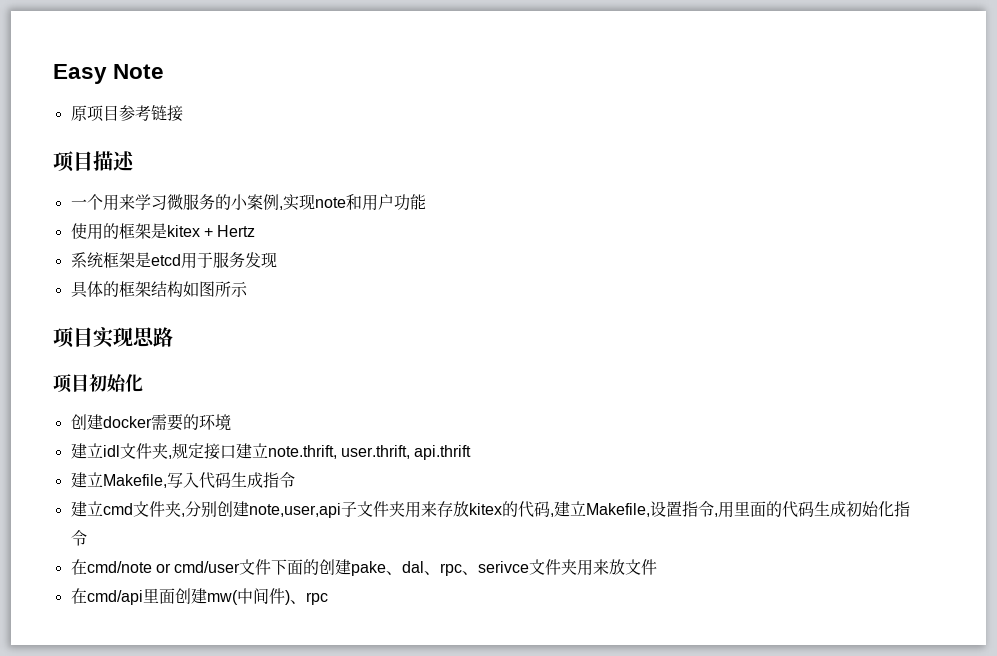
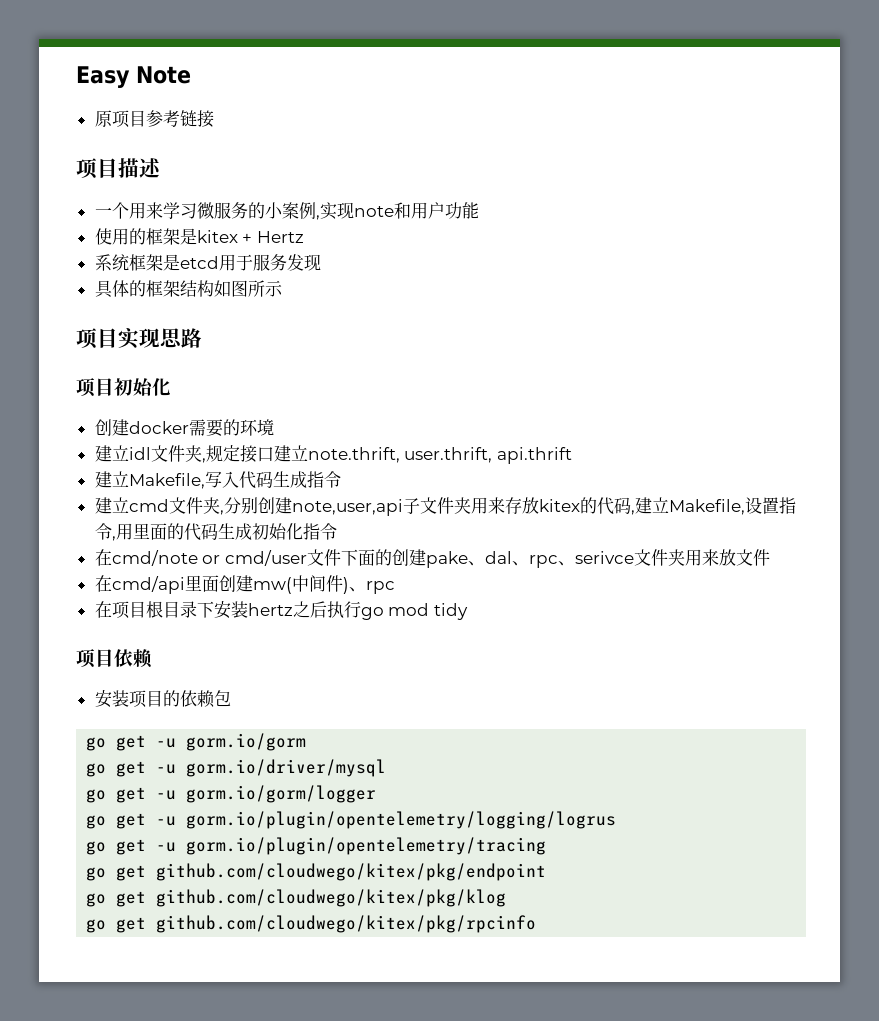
(328, 598) none -> [94,601,468,620] [76,649,153,668] [94,690,231,708] [86,733,307,751] [86,759,387,777] [86,785,377,803] [86,811,617,829] [86,837,547,855] [86,863,547,881] [86,889,507,907] [86,915,537,933] // 在项目根目录下安装hertz之后执行go mod tidy // 项目依赖 // 安装项目的依赖包 // go get -u gorm.io/gorm // go get -u gorm.io/driver/mysql // go get -u gorm.io/gorm/logger // go get -u gorm.io/plugin/opentelemetry/logging/logrus // go get -u gorm.io/plugin/opentelemetry/tracing // go get github.com/cloudwego/kitex/pkg/endpoint // go get github.com/cloudwego/kitex/pkg/klog // go get github.com/cloudwego/kitex/pkg/rpcinfo

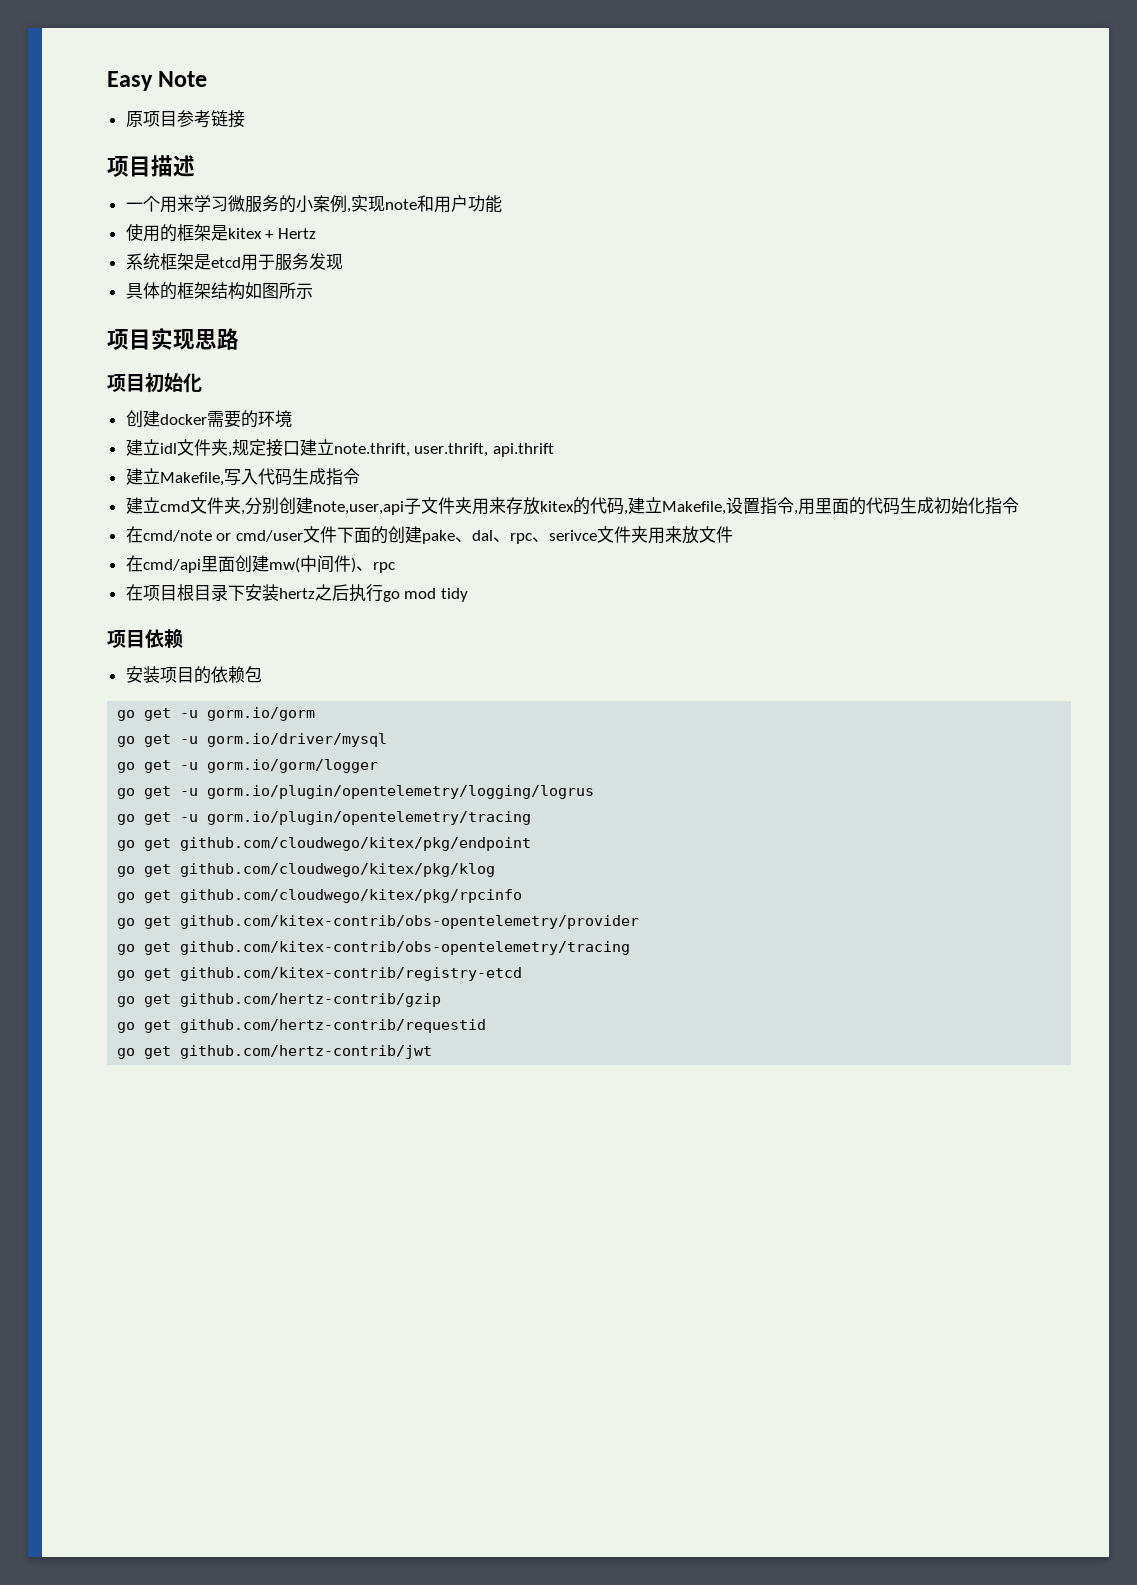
(537, 924) none -> [117,915,640,929] [117,941,631,955] [117,967,523,981] [117,993,442,1007] [117,1019,487,1033] [117,1045,433,1059] // go get github.com/kitex-contrib/obs-opentelemetry/provider // go get github.com/kitex-contrib/obs-opentelemetry/tracing // go get github.com/kitex-contrib/registry-etcd // go get github.com/hertz-contrib/gzip // go get github.com/hertz-contrib/requestid // go get github.com/hertz-contrib/jwt

